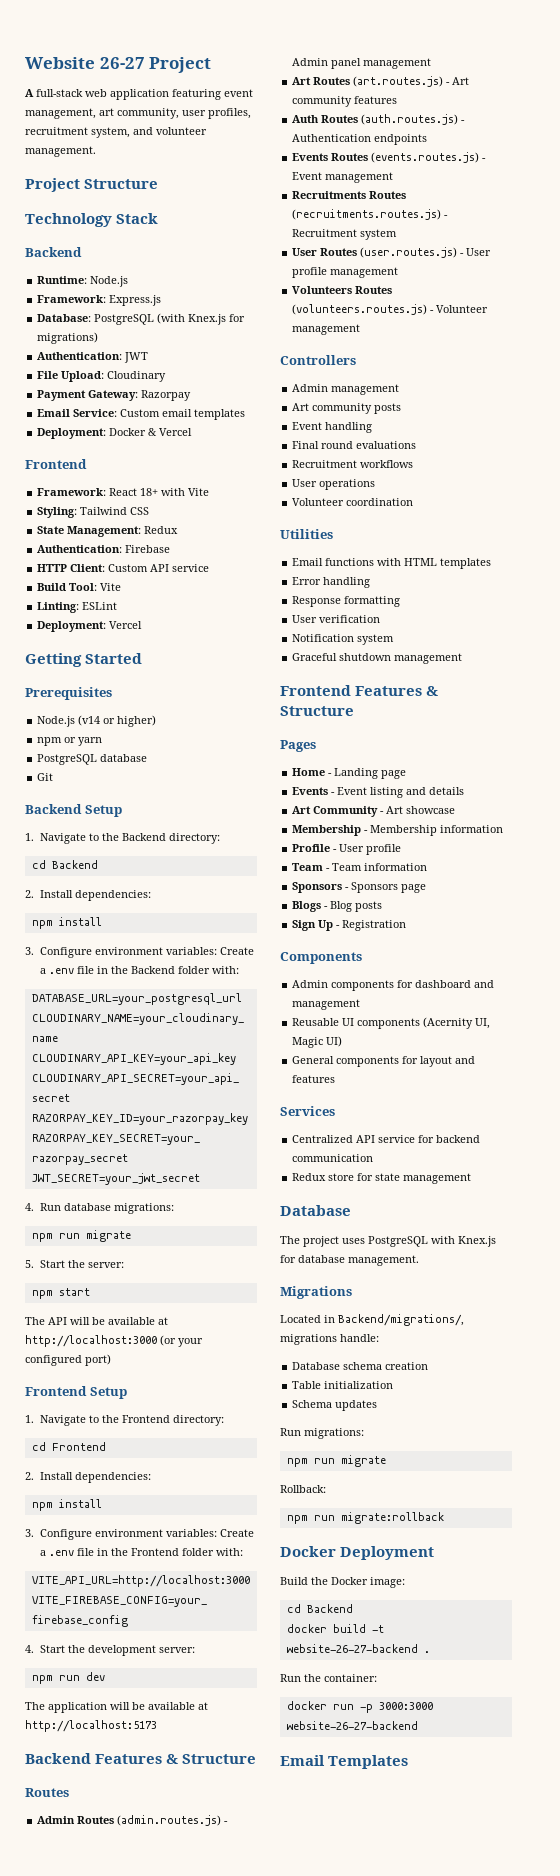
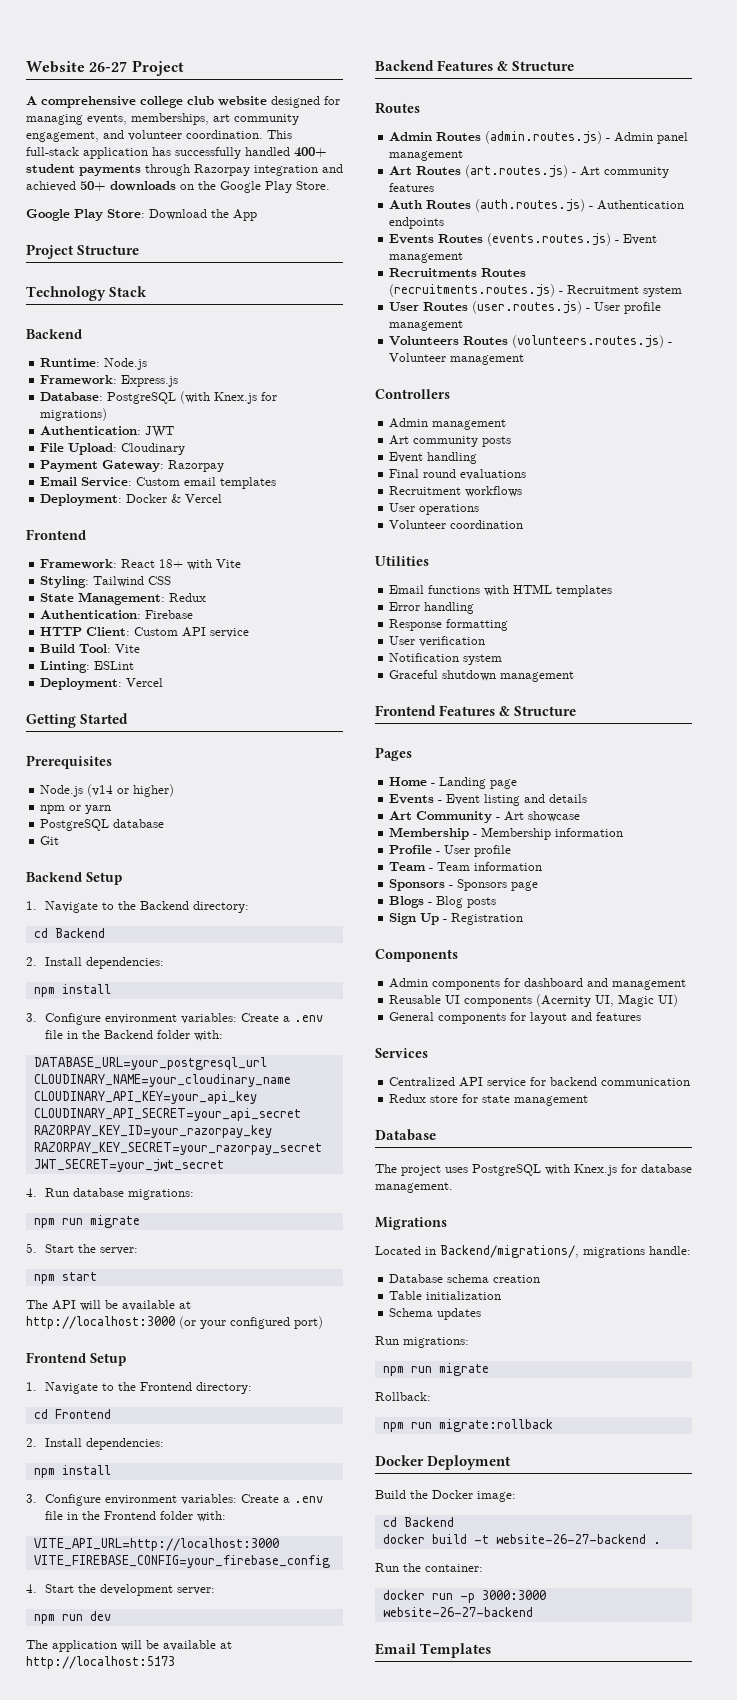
[36,89,253,100] [25,108,251,119] [25,127,207,138] [25,146,96,157] full-stack web application featuring event management, art community, user profiles, recruitment system, and volunteer management. -> [41,96,340,108] [26,113,299,125] [26,130,292,142] [26,147,327,159] [26,164,343,176] [26,181,330,193] [26,209,257,221] comprehensive college club website designed for managing events, memberships, art community engagement, and volunteer coordination. This full-stack application has successfully handled 400+ student payments through Razorpay integration and achieved 50+ downloads on the Google Play Store. // Google Play Store: Download the App

